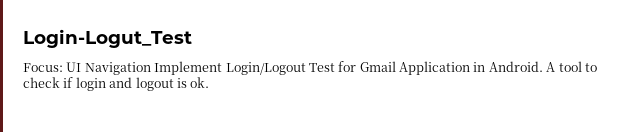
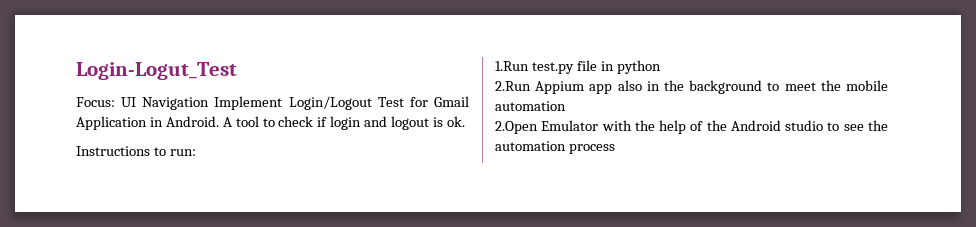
(210, 82) none -> [76,146,196,156] [495,60,661,74] [495,80,888,94] [495,101,566,111] [495,120,888,134] [495,141,615,154] // Instructions to run: // 1.Run test.py file in python // 2.Run Appium app also in the background to meet the mobile automation // 2.Open Emulator with the help of the Android studio to see the automation process

